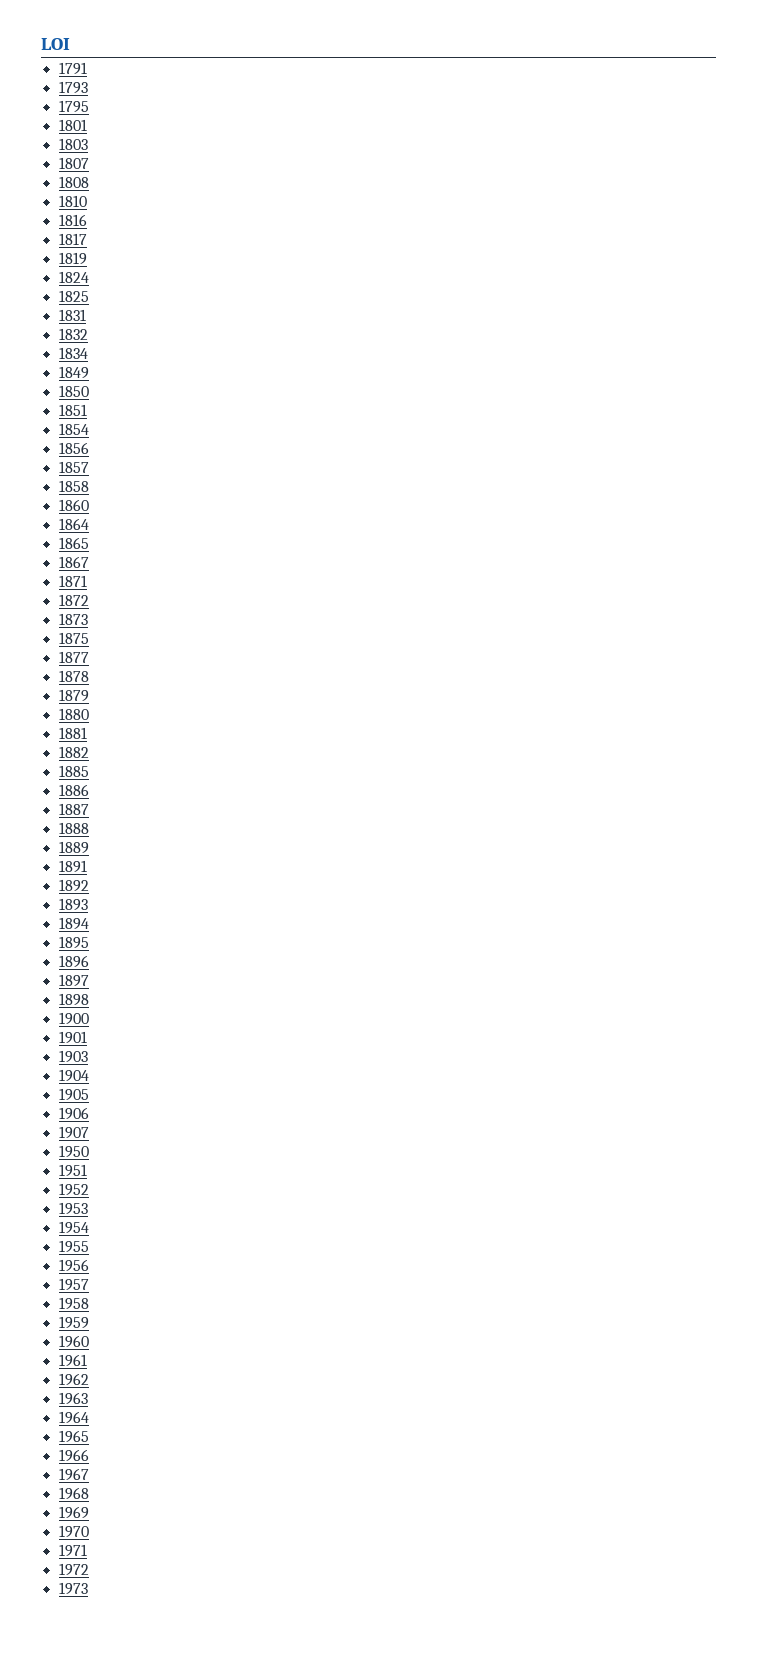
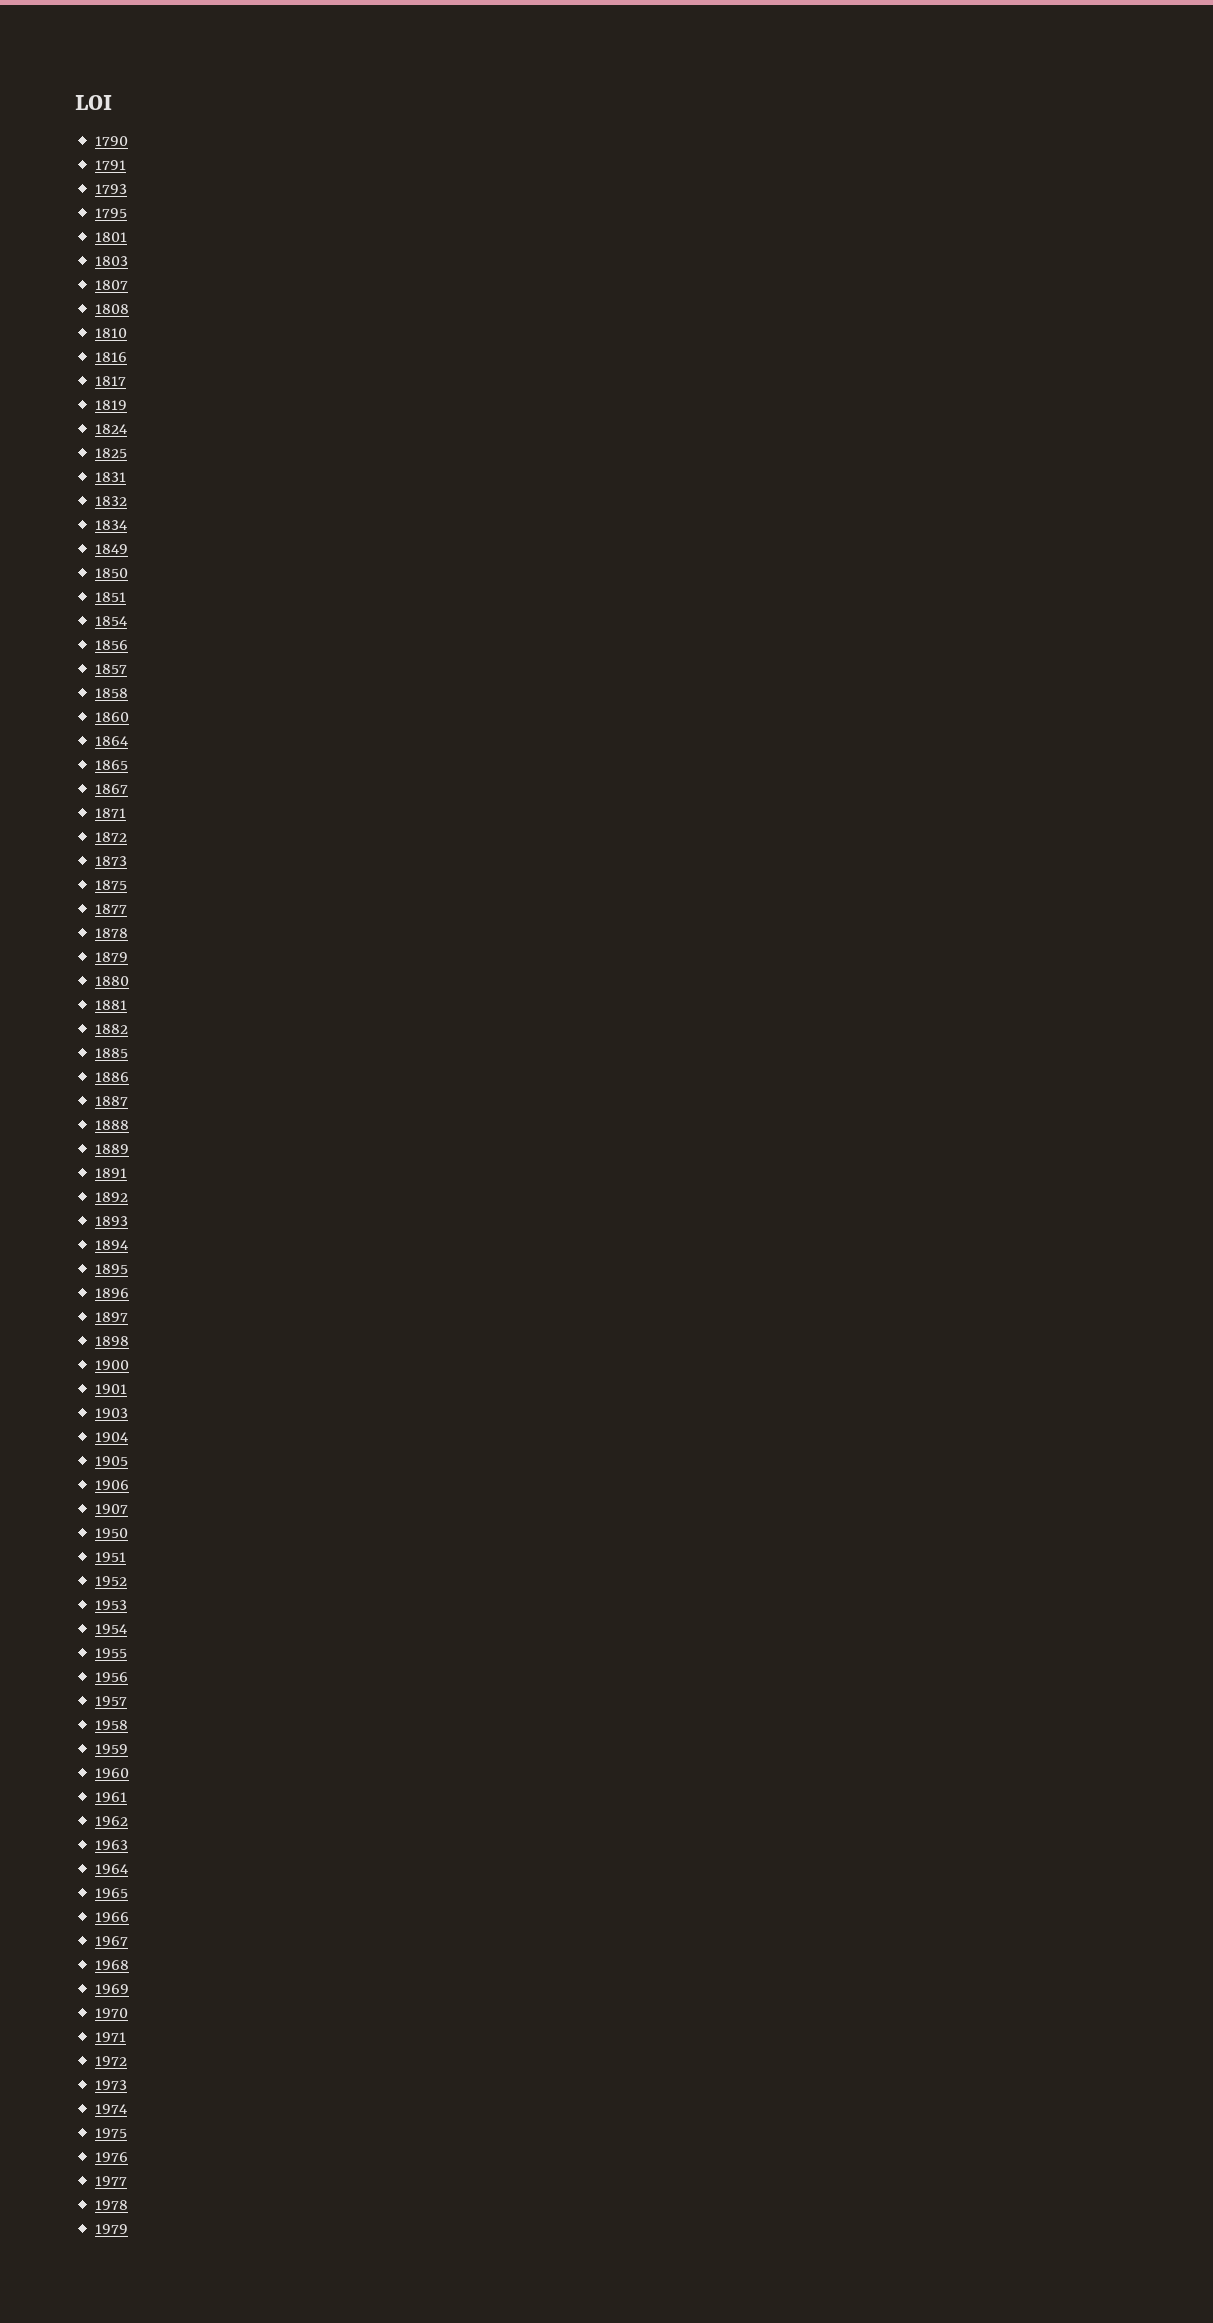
(70, 44) none -> [95,136,129,146] // 1790
(88, 1588) none -> [95,2104,128,2114] [95,2128,128,2138] [95,2152,129,2162] [95,2176,128,2186] [95,2200,129,2210] [95,2224,129,2234] // 1974 // 1975 // 1976 // 1977 // 1978 // 1979

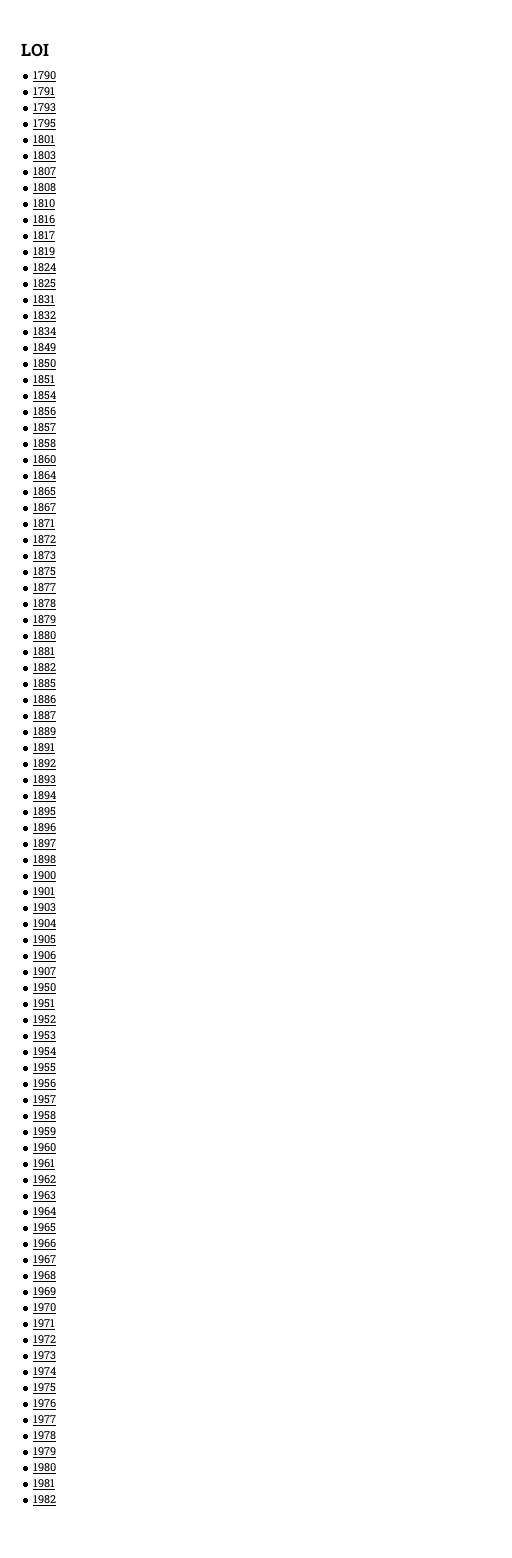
[95,1120,130,1130] // 1888 -> (57, 715) none
(129, 2229) none -> [33,1463,57,1472] [33,1479,56,1488] [33,1495,57,1504] // 1980 // 1981 // 1982

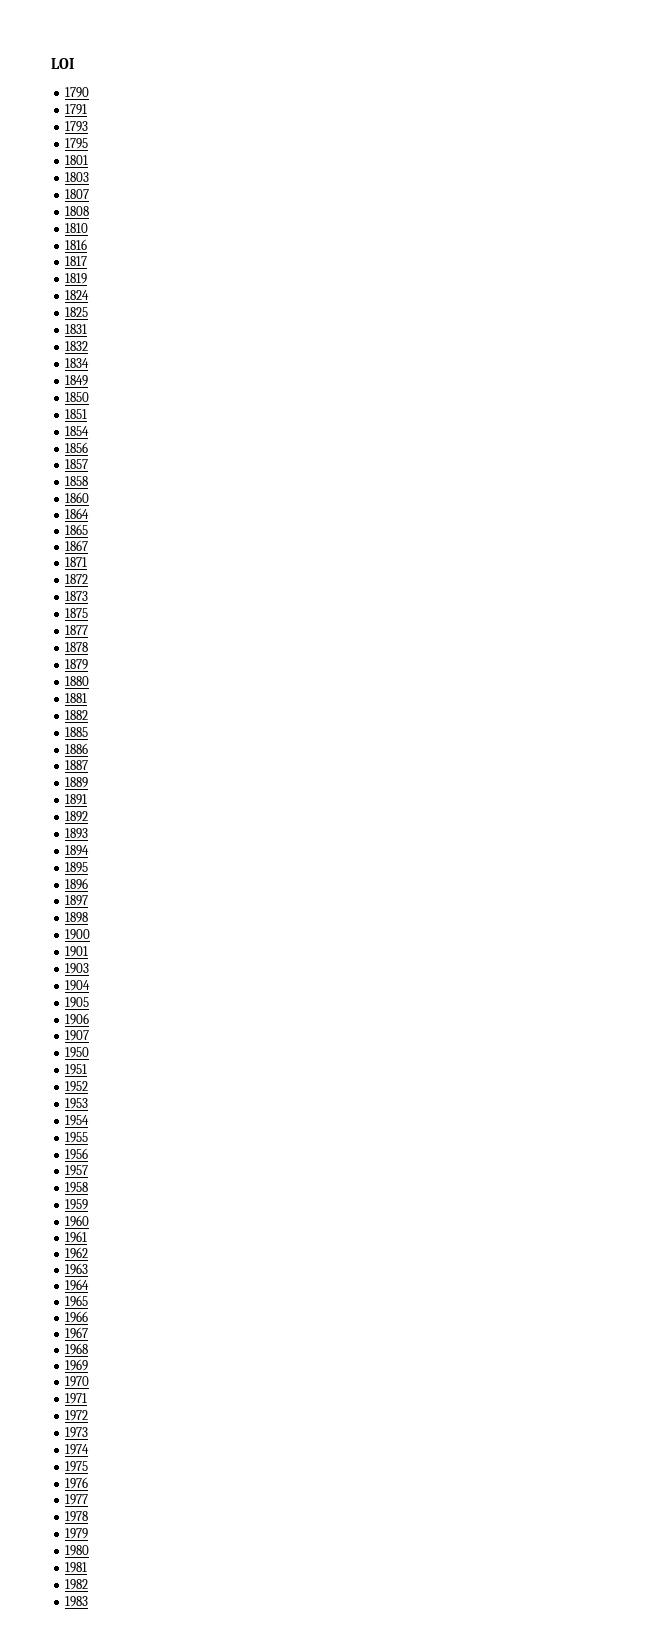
(57, 1499) none -> [65,1596,89,1607] // 1983

